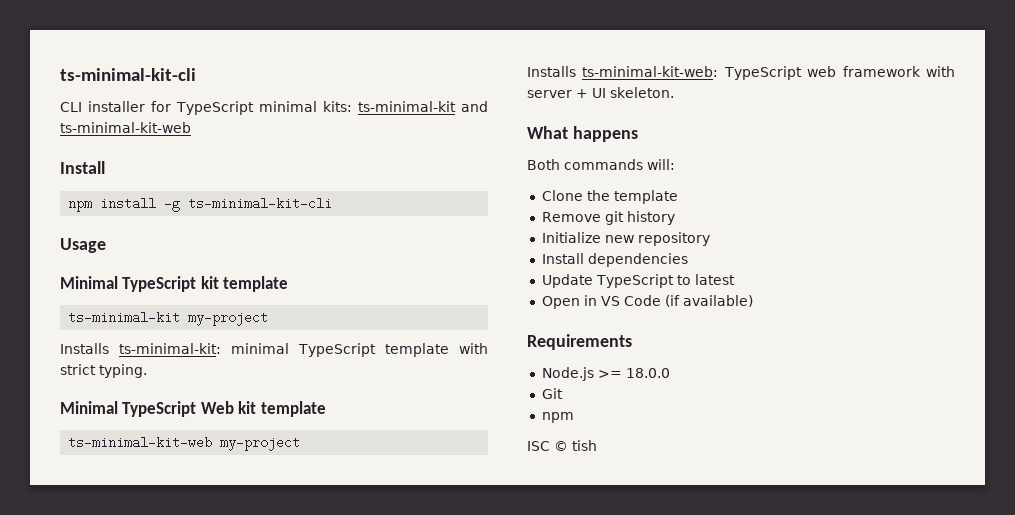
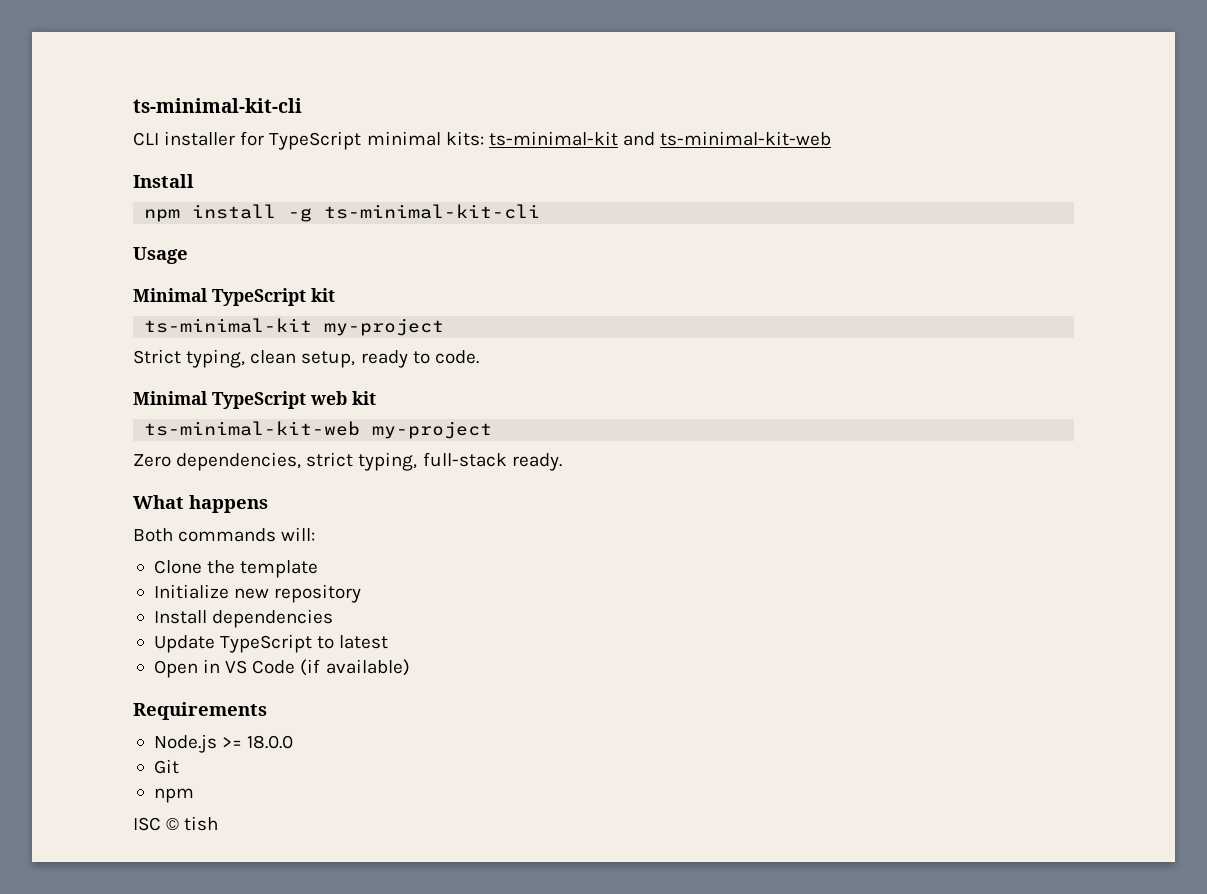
[223,276,289,292] template -> (335, 295) none
[60,343,489,357] [60,364,147,378] [60,401,326,417] Installs ts-minimal-kit: minimal TypeScript template with strict typing. // Minimal TypeScript Web kit template -> [133,349,479,368] [133,391,376,409] Strict typing, clean setup, ready to code. // Minimal TypeScript web kit
[527,66,955,80] [527,87,674,98] Installs ts-minimal-kit-web: TypeScript web framework with server + UI skeleton. -> [133,452,562,471] Zero dependencies, strict typing, full-stack ready.
[541,211,675,225] // Remove git history -> (319, 569) none

